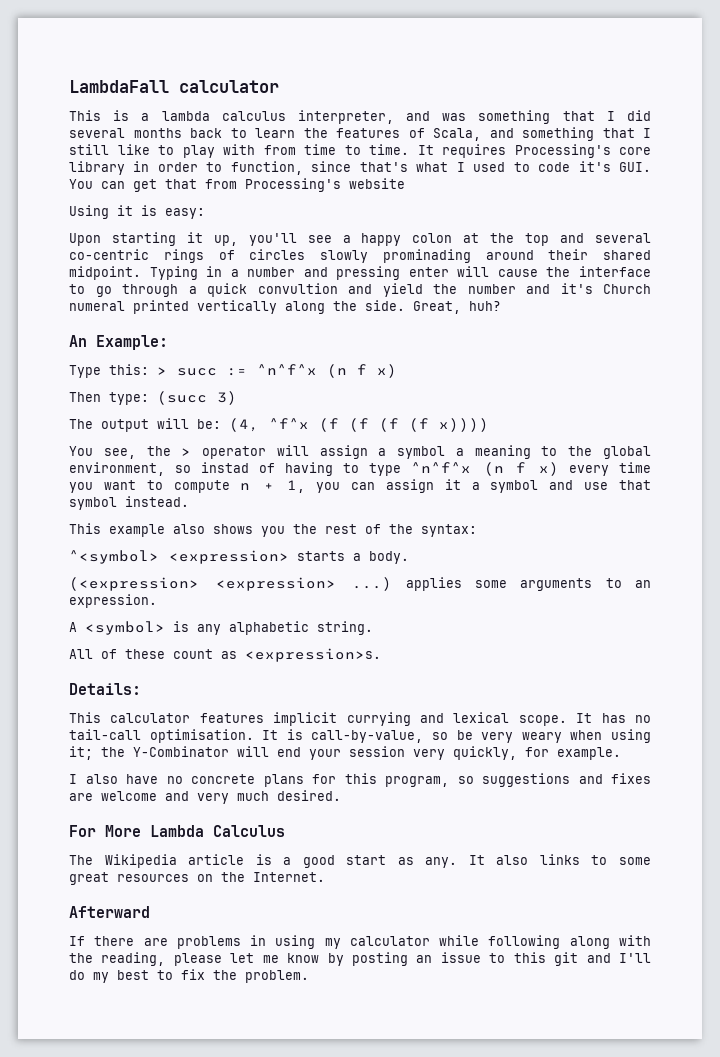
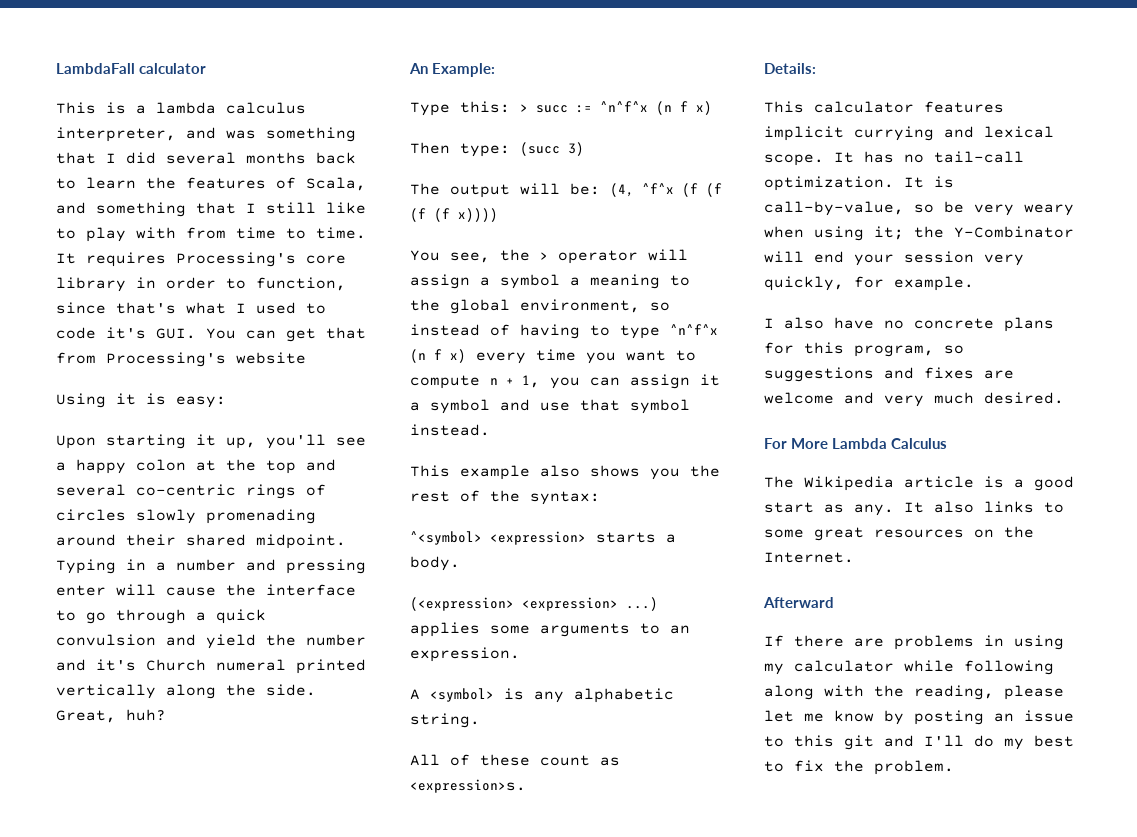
[382,249,471,263] prominading -> [206,509,316,524] promenading
[257,283,338,294] convultion -> [56,634,156,646] convulsion
[201,462,250,473] instad -> [410,324,480,336] instead
[149,729,254,743] optimisation. -> [764,176,894,191] optimization.

